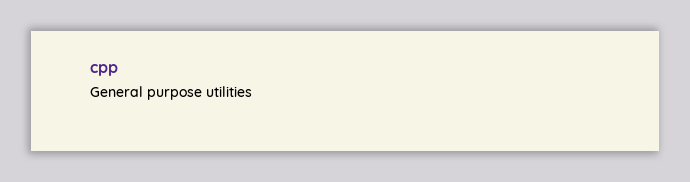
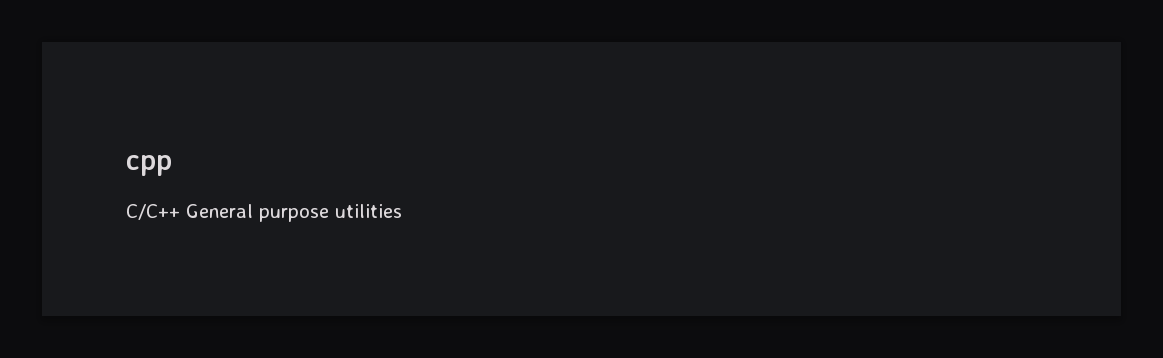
(118, 70) none -> [126,204,180,220] C/C++

